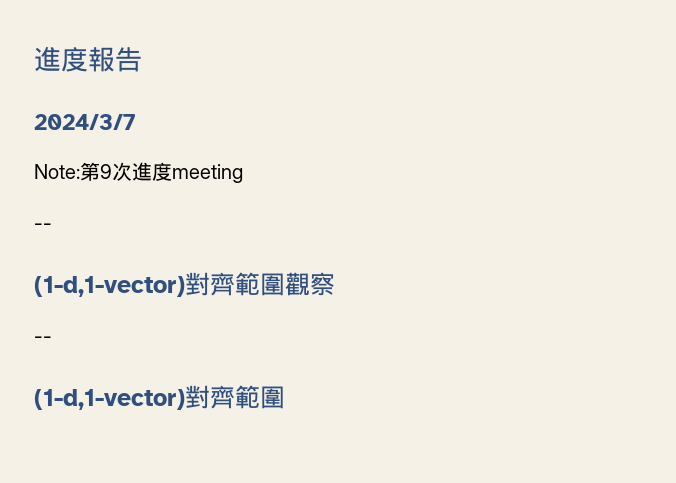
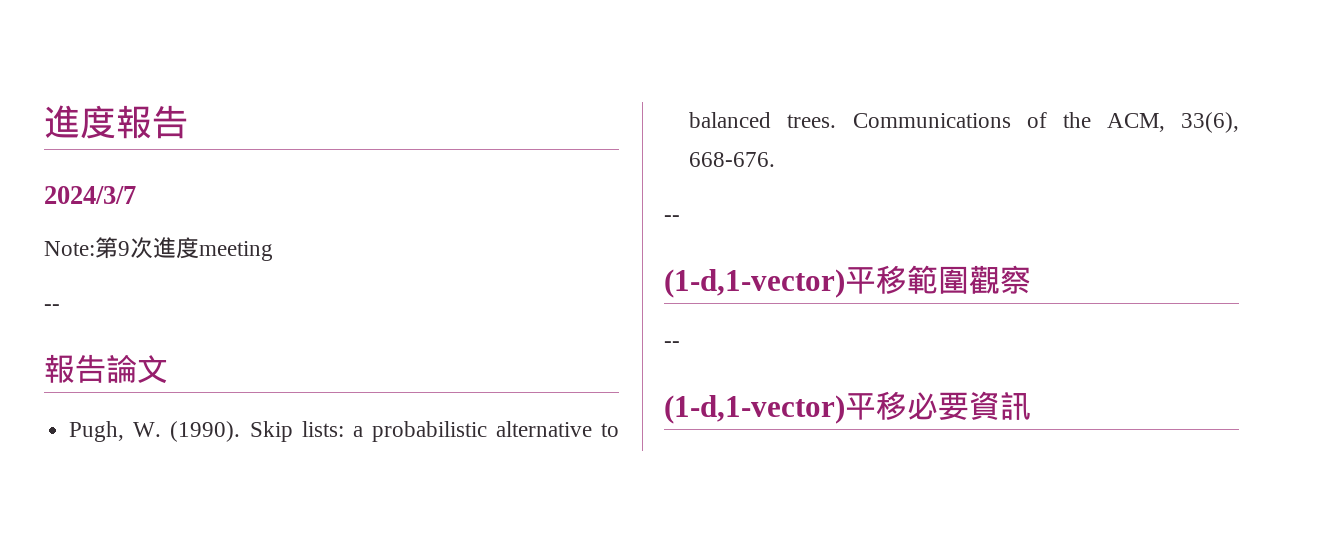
[34,272,235,297] // (1-d,1-vector)對齊 -> [44,354,168,384] [69,421,619,442] [689,112,1239,133] [689,152,776,167] [664,215,680,222] [664,265,907,298] // 報告論文 // Pugh, W. (1990). Skip lists: a probabilistic alternative to balanced trees. Communications of the ACM, 33(6), 668-676. // -- // (1-d,1-vector)平移
[185,385,285,409] 對齊範圍 -> [845,391,1031,420] 平移必要資訊

